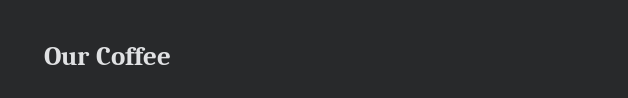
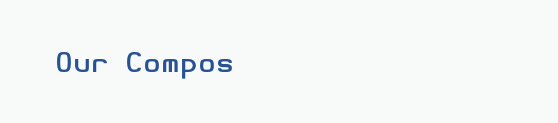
[96,47,172,65] Coffee -> [125,52,234,79] Compos

